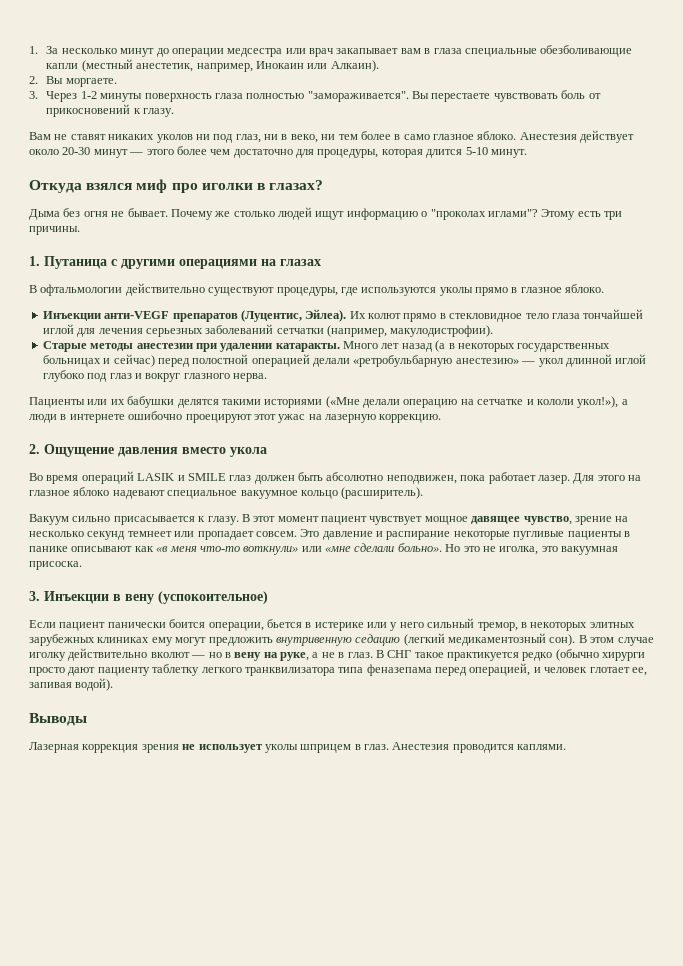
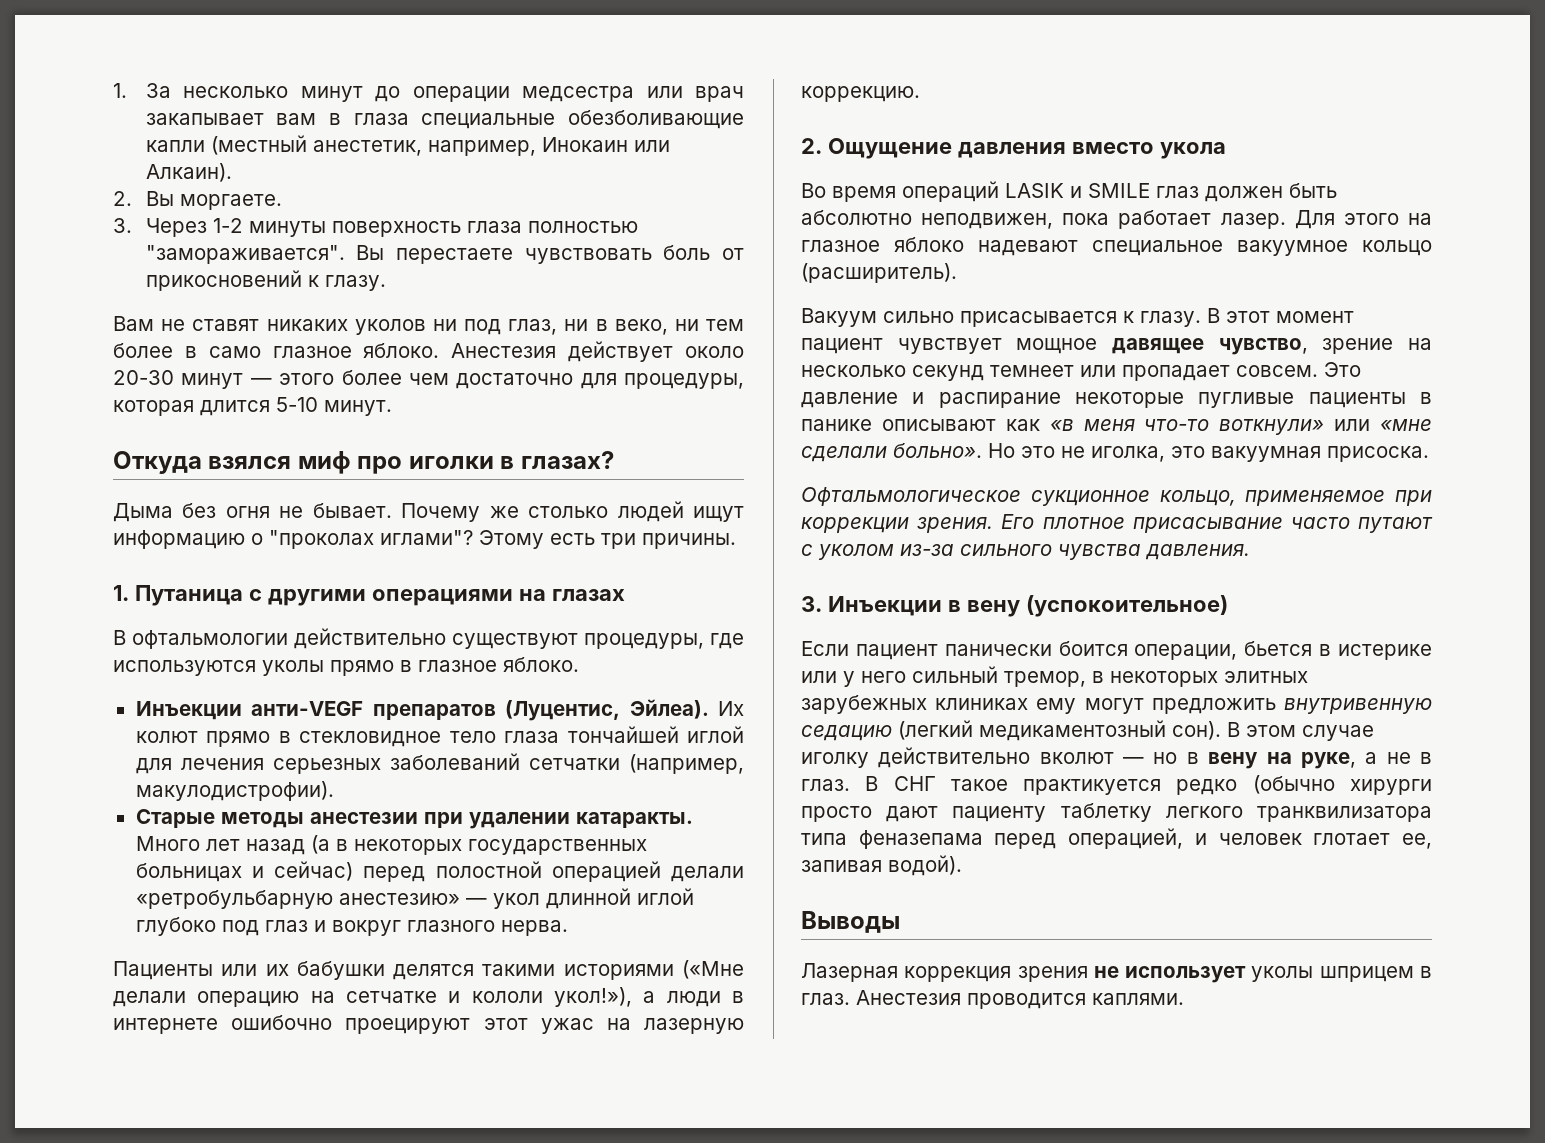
(82, 565) none -> [801,487,1432,506] [801,514,1433,533] [801,544,1250,560] // Офтальмологическое сукционное кольцо, применяемое при коррекции зрения. Его плотное присасывание часто путают с уколом из-за сильного чувства давления.

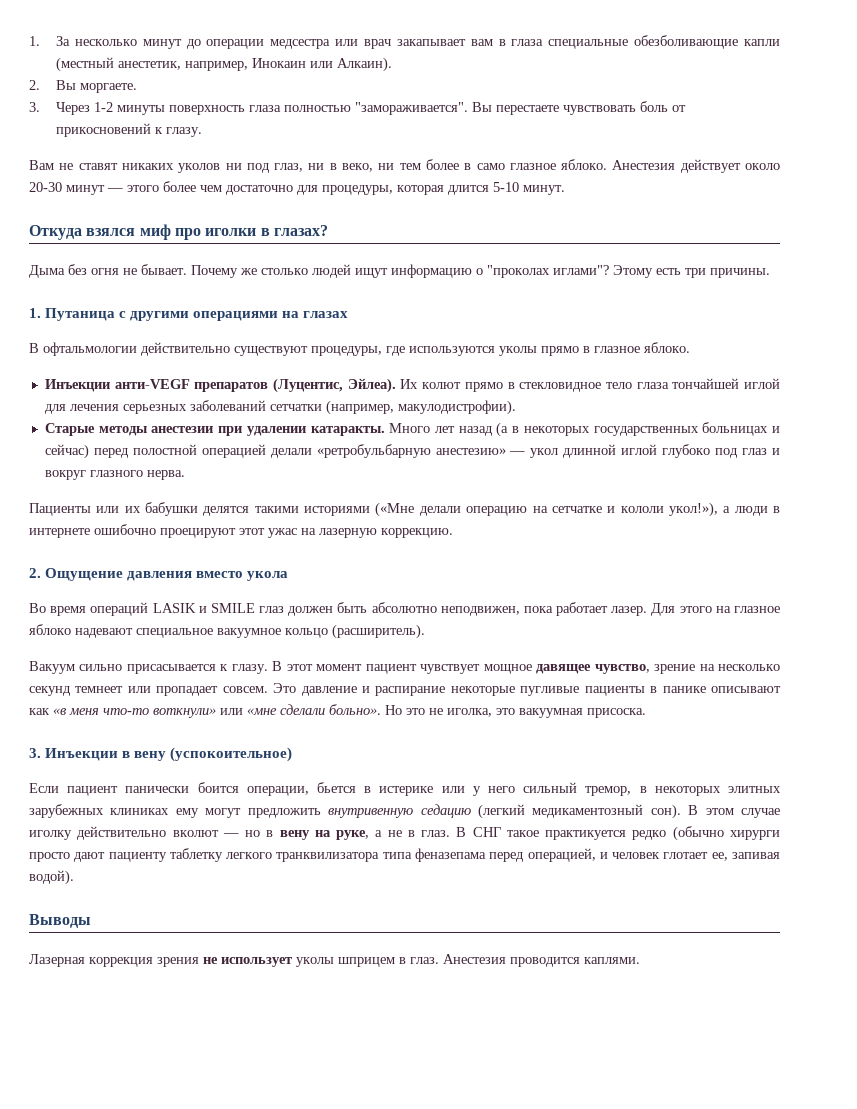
[801,487,1432,506] [801,514,1433,533] [801,544,1250,560] // Офтальмологическое сукционное кольцо, применяемое при коррекции зрения. Его плотное присасывание часто путают с уколом из-за сильного чувства давления. -> (646, 713) none

